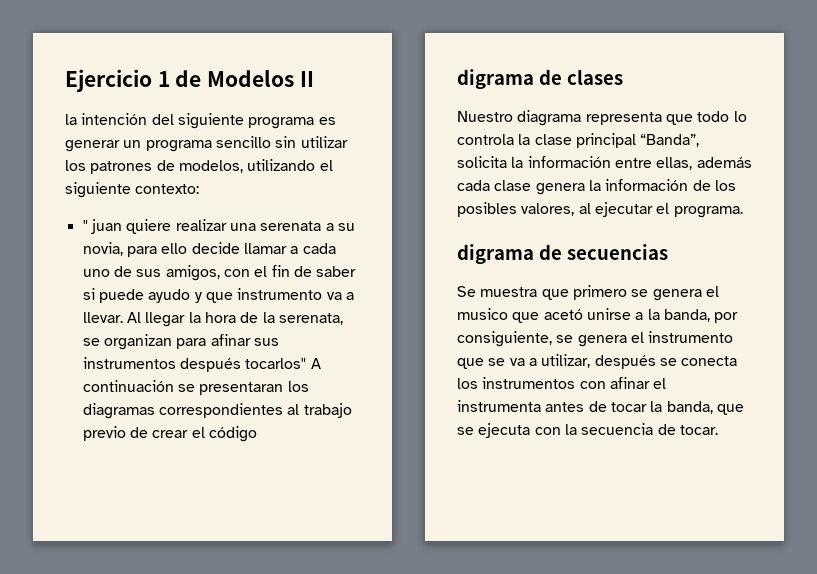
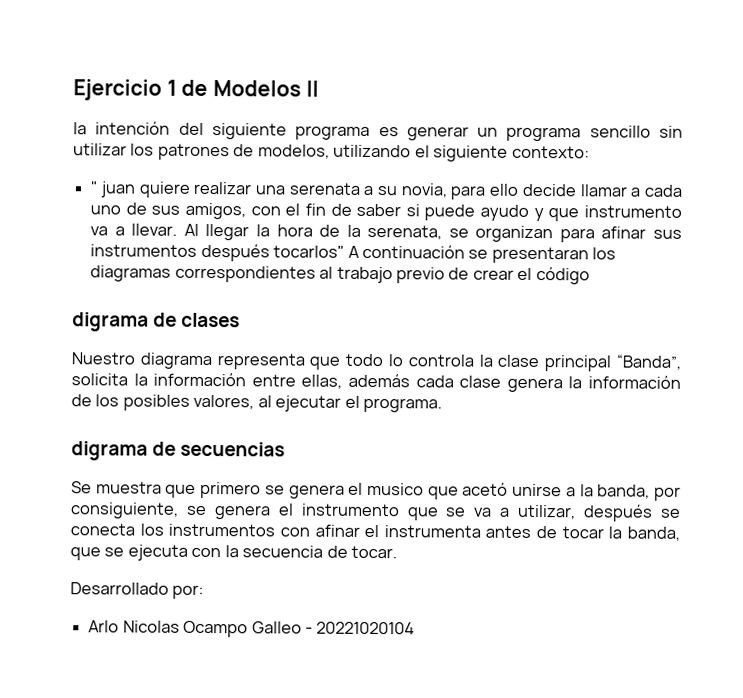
(718, 430) none -> [70,582,205,599] [88,620,416,638] // Desarrollado por: // Arlo Nicolas Ocampo Galleo - 20221020104

